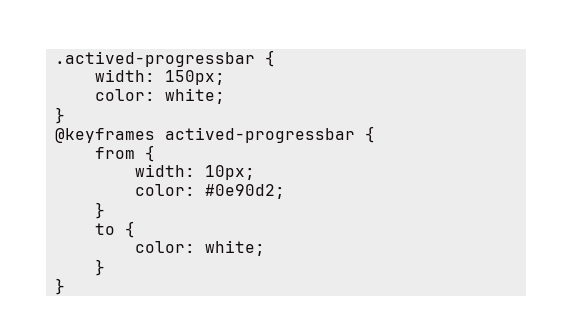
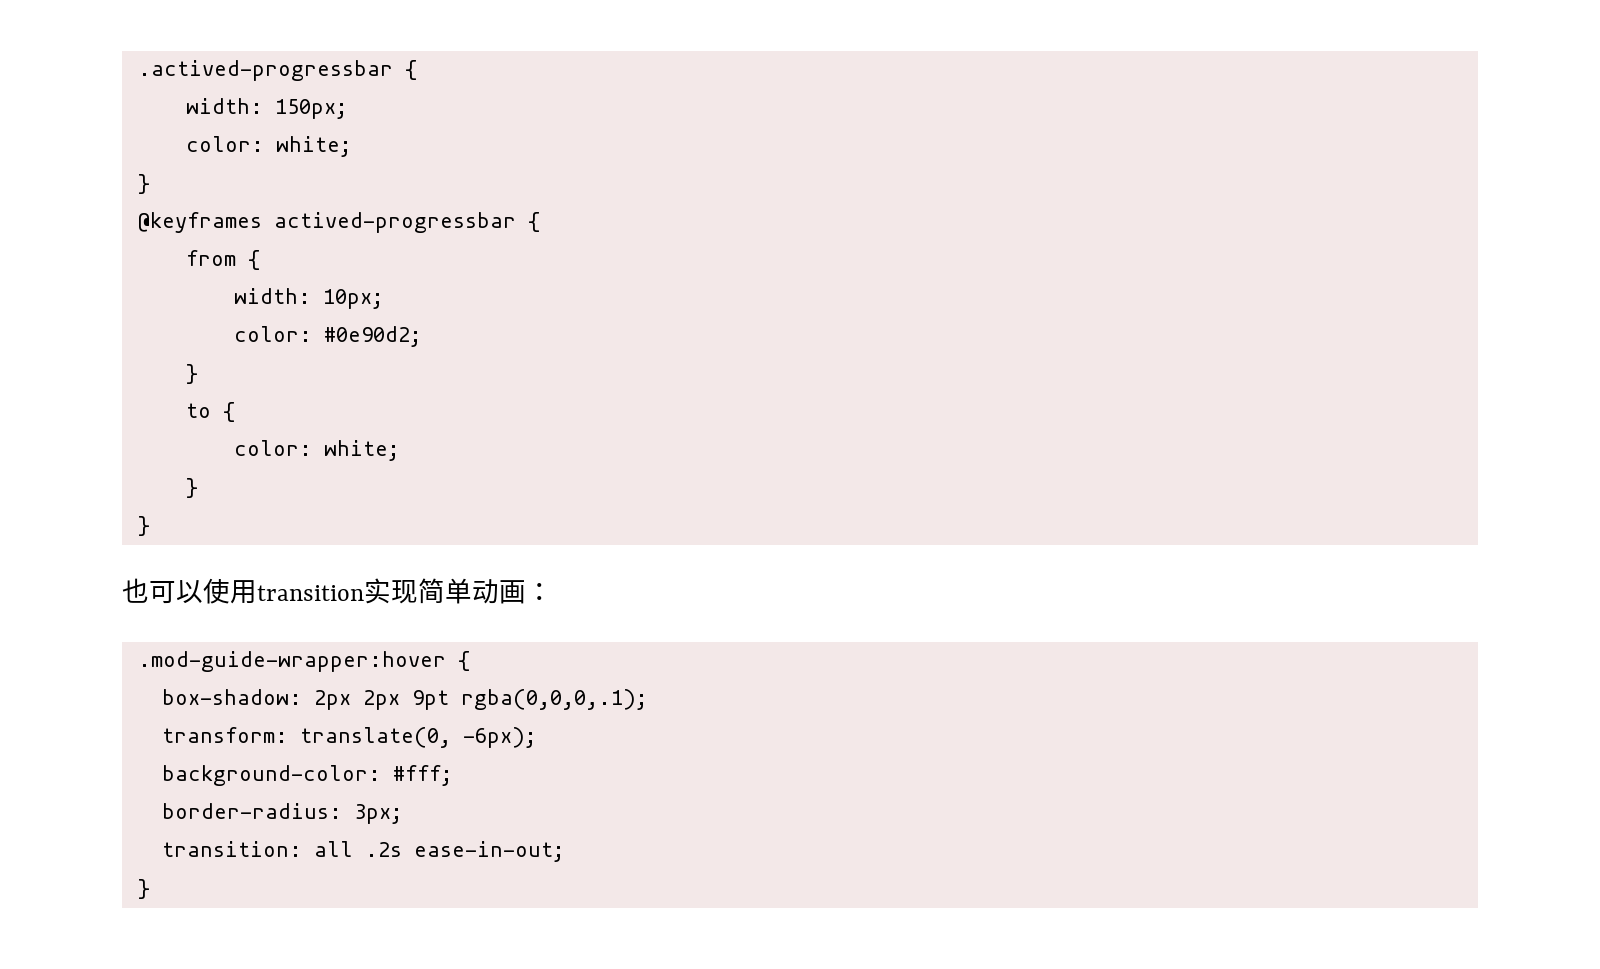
(66, 286) none -> [122,578,553,604] [137,651,470,672] [161,689,648,710] [161,727,537,748] [161,765,453,786] [161,803,403,824] [161,841,565,862] [137,879,150,899] // 也可以使用transition实现简单动画： // .mod-guide-wrapper:hover { // box-shadow: 2px 2px 9pt rgba(0,0,0,.1); // transform: translate(0, -6px); // background-color: #fff; // border-radius: 3px; // transition: all .2s ease-in-out; // }

